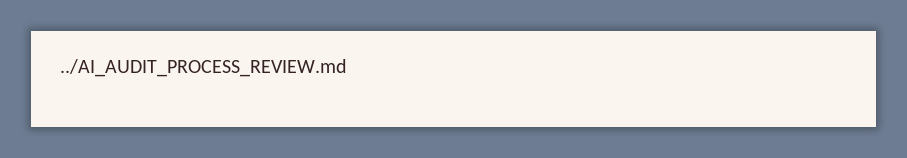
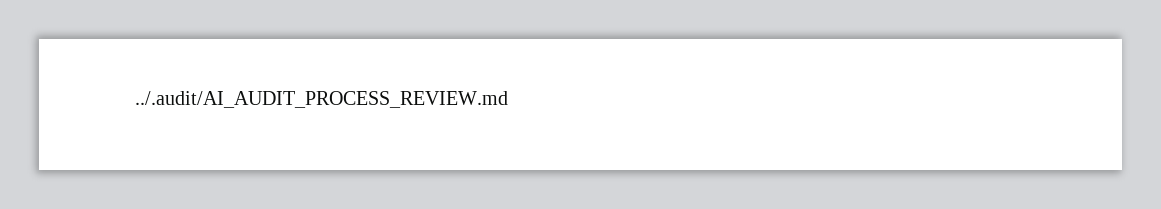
[60,59,347,77] ../AI_AUDIT_PROCESS_REVIEW.md -> [135,91,508,108] ../.audit/AI_AUDIT_PROCESS_REVIEW.md

